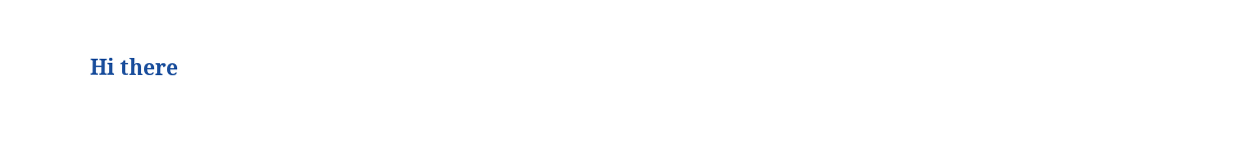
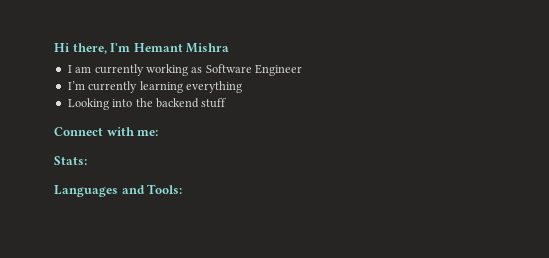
[119,57,179,76] there -> [72,43,230,54] [67,64,302,76] [67,81,242,93] [67,98,227,110] [54,127,159,136] [54,156,87,165] [54,184,183,197] there, I'm Hemant Mishra // I am currently working as Software Engineer // I’m currently learning everything // Looking into the backend stuff // Connect with me: // Stats: // Languages and Tools:

